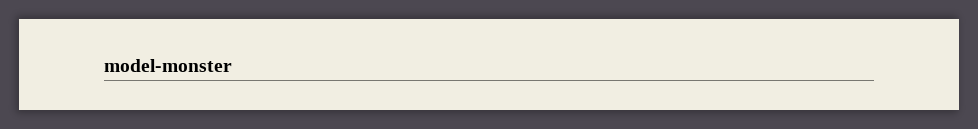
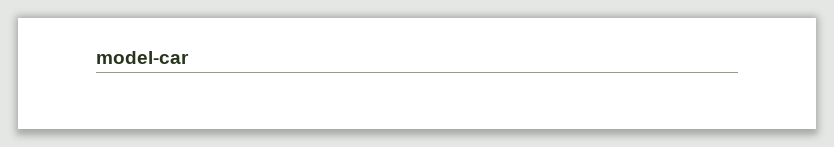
[104,59,232,72] model-monster -> [96,51,189,64] model-car

